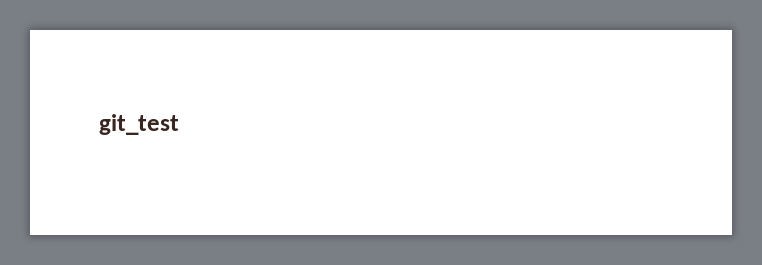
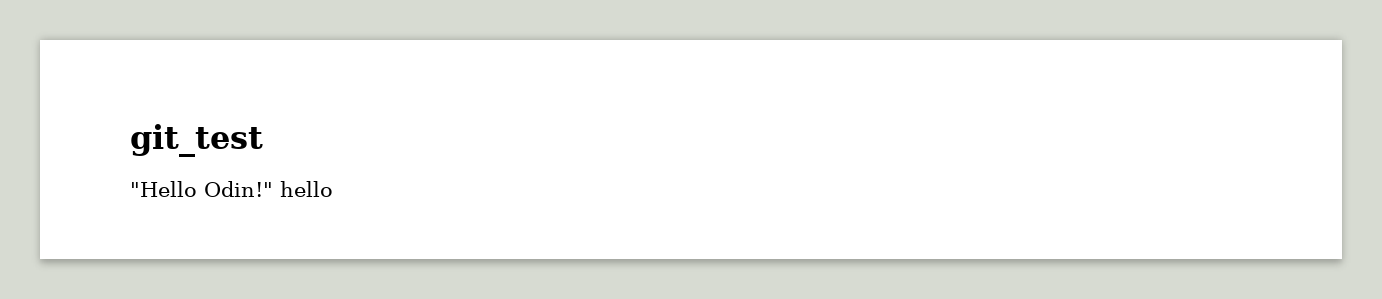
(179, 124) none -> [130,181,333,197] // "Hello Odin!" hello

